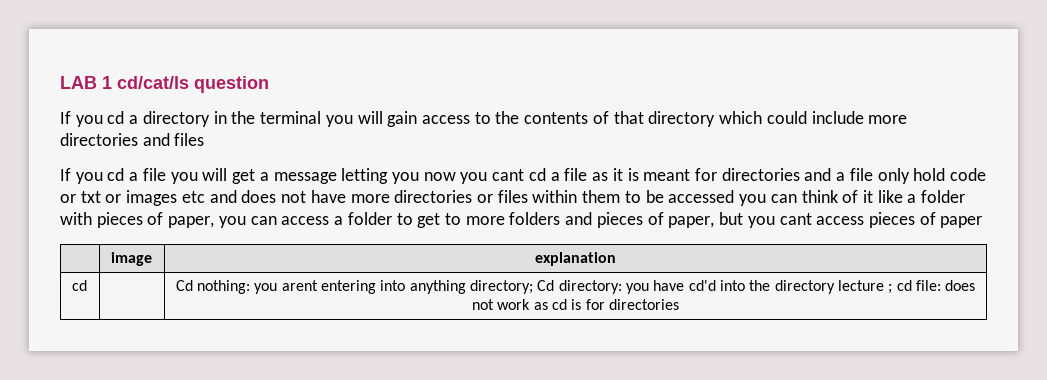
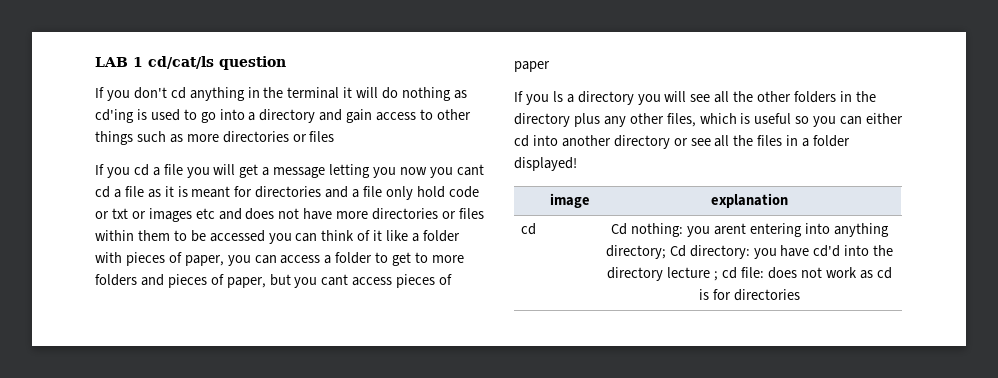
[107,111,908,127] [60,133,170,146] cd a directory in the terminal you will gain access to the contents of that directory which could include more directories and -> [133,87,467,101] [95,109,471,123] [95,131,307,145] don't cd anything in the terminal it will do nothing as cd'ing is used to go into a directory and gain access to other things such as more directories or
(983, 222) none -> [514,91,876,105] [514,113,904,127] [514,135,851,149] [514,157,577,171] // If you ls a directory you will see all the other folders in the directory plus any other files, which is useful so you can either cd into another directory or see all the files in a folder displayed!

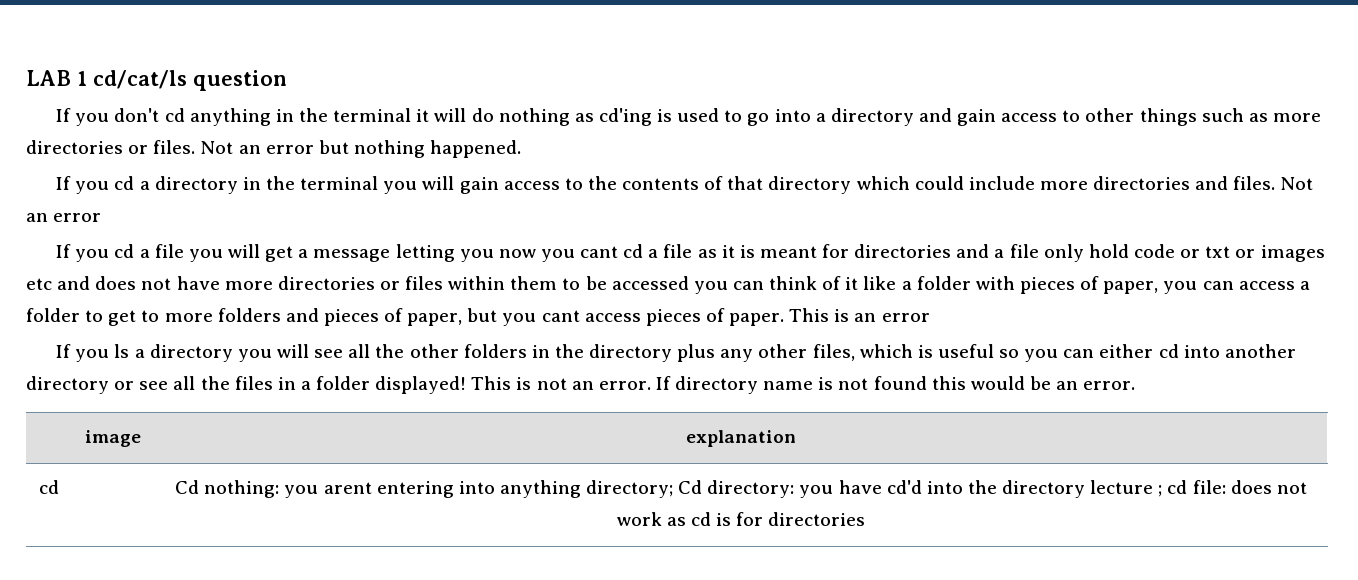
[309,131,335,142] files -> [153,140,522,158] [56,176,1314,194] [26,213,102,222] files. Not an error but nothing happened. // If you cd a directory in the terminal you will gain access to the contents of that directory which could include more directories and files. Not an error
[514,61,550,72] paper -> [729,308,930,326] paper. This is an error
(577, 164) none -> [471,376,1136,394] This is not an error. If directory name is not found this would be an error.

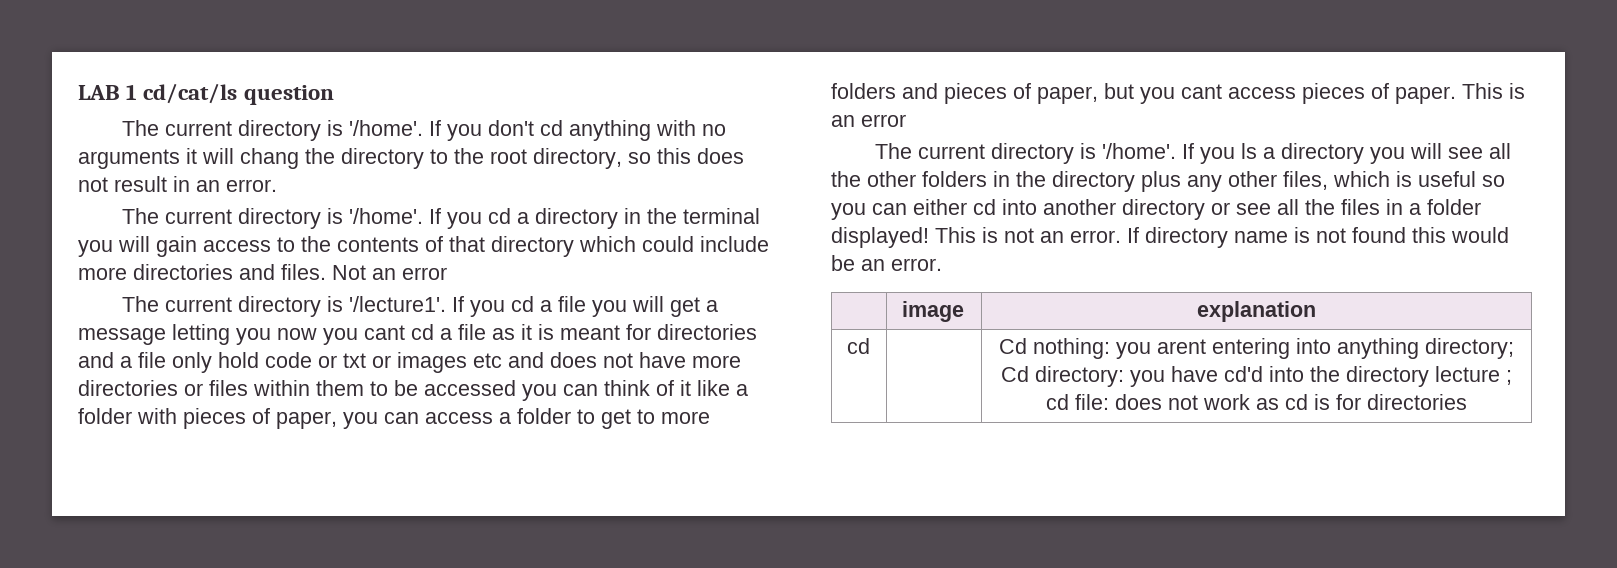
(287, 80) none -> [122,120,424,141] The current directory is '/home'.
[275,108,1321,126] [26,140,522,158] in the terminal it will do nothing as cd'ing is used to go into a directory and gain access to other things such as more directories or files. Not an error but nothing happened. // -> [656,120,727,136] [78,148,744,169] [78,176,277,192] [122,208,424,229] with no arguments it will chang the directory to the root directory, so this does not result in an error. // The current directory is '/home'.
(102, 217) none -> [122,296,447,317] The current directory is '/lecture1'.
(930, 317) none -> [875,143,1177,164] The current directory is '/home'.

